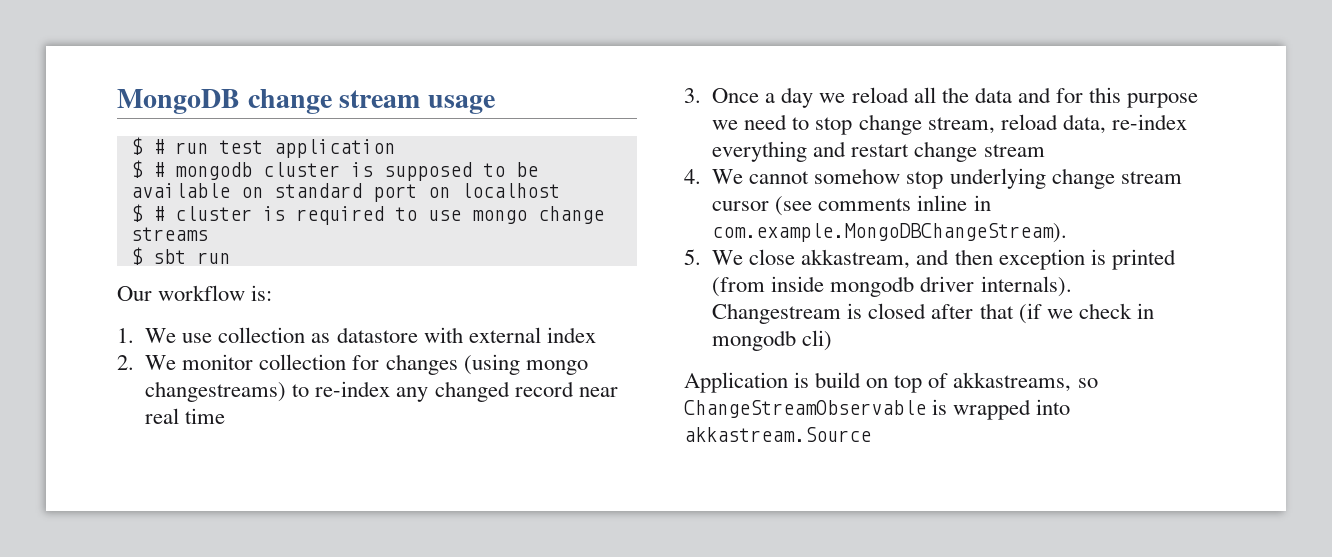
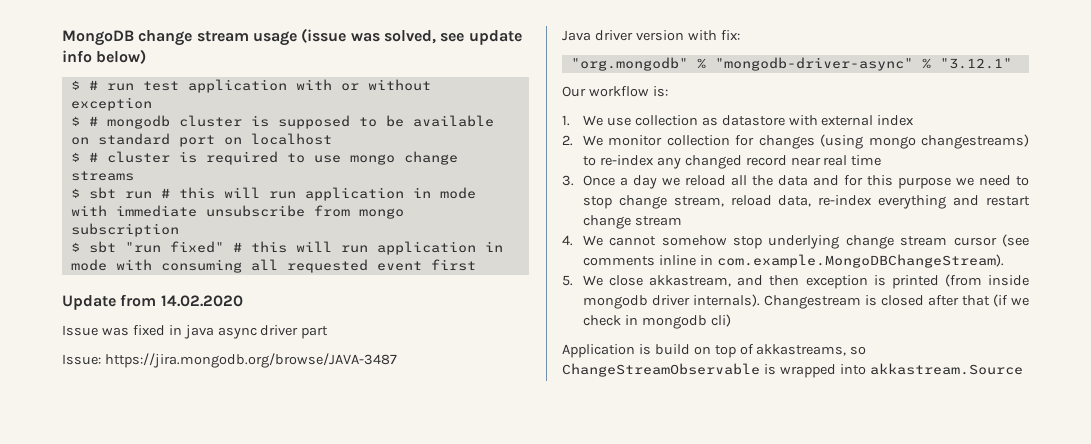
(495, 104) none -> [301,28,522,45] [62,49,147,64] (issue was solved, see update info below)
(395, 148) none -> [295,79,431,91] [70,97,152,111] with or without exception
(230, 258) none -> [160,187,476,201] [70,205,404,219] [70,223,179,237] [70,241,503,255] [70,259,476,273] [62,294,243,310] [62,325,329,339] [62,353,397,368] [562,30,740,41] [570,57,1012,71] # this will run application in mode with immediate unsubscribe from mongo subscription // $ sbt "run fixed" # this will run application in mode with consuming all requested event first // Update from 14.02.2020 // Issue was fixed in java async driver part // Issue: https://jira.mongodb.org/browse/JAVA-3487 // Java driver version with fix: // "org.mongodb" % "mongodb-driver-async" % "3.12.1"

